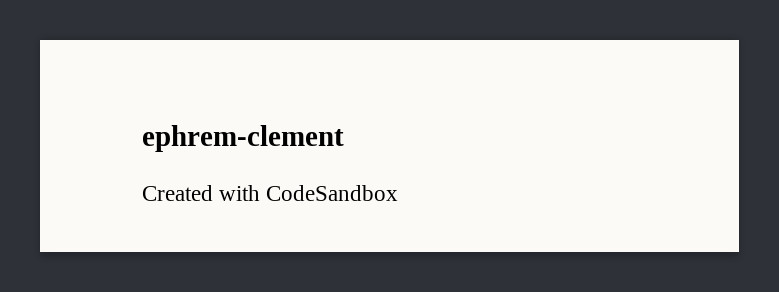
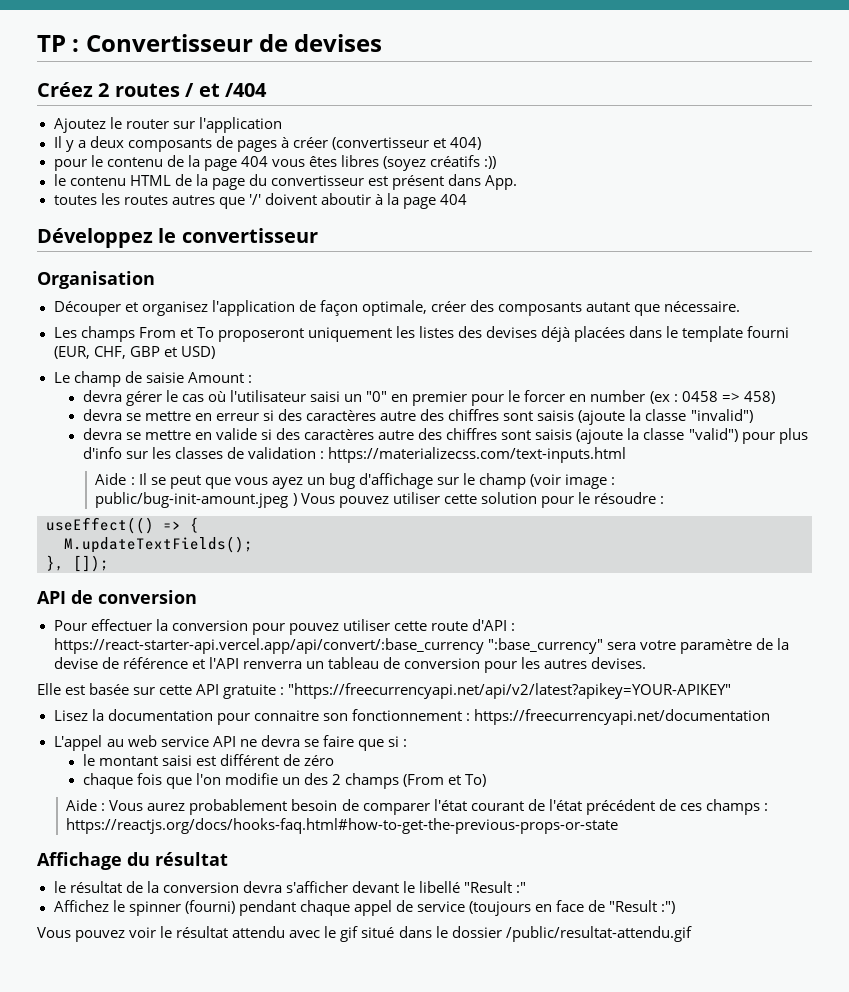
[142,125,344,152] [142,185,399,201] ephrem-clement // Created with CodeSandbox -> [37,34,383,52] [37,82,267,97] [53,117,282,133] [53,136,482,152] [53,155,497,171] [53,174,518,190] [53,193,468,209] [37,228,318,248] [37,271,155,289] [53,300,741,316] [53,326,790,342] [53,346,215,359] [53,371,252,387] [82,390,775,406] [82,409,753,425] [82,428,808,444] [82,447,627,463] [95,473,616,489] [95,492,664,508] [46,517,199,534] [64,536,253,553] [46,555,109,572] [37,590,197,604] [53,619,515,635] [53,638,789,654] [53,657,647,673] [37,683,732,699] [53,709,770,725] [53,735,408,751] [82,754,335,766] [82,773,487,789] [66,799,769,815] [66,818,619,834] [37,852,228,870] [53,881,527,893] [53,900,676,916] [37,926,692,942] TP : Convertisseur de devises // Créez 2 routes / et /404 // Ajoutez le router sur l'application // Il y a deux composants de pages à créer (convertisseur et 404) // pour le contenu de la page 404 vous êtes libres (soyez créatifs :)) // le contenu HTML de la page du convertisseur est présent dans App. // toutes les routes autres que '/' doivent aboutir à la page 404 // Développez le convertisseur // Organisation // Découper et organisez l'application de façon optimale, créer des composants autant que nécessaire. // Les champs From et To proposeront uniquement les listes des devises déjà placées dans le template fourni (EUR, CHF, GBP et USD) // Le champ de saisie Amount : // devra gérer le cas où l'utilisateur saisi un "0" en premier pour le forcer en number (ex : 0458 => 458) // devra se mettre en erreur si des caractères autre des chiffres sont saisis (ajoute la classe "invalid") // devra se mettre en valide si des caractères autre des chiffres sont saisis (ajoute la classe "valid") pour plus d'info sur les classes de validation : https://materializecss.com/text-inputs.html // Aide : Il se peut que vous ayez un bug d'affichage sur le champ (voir image : public/bug-init-amount.jpeg ) Vous pouvez utiliser cette solution pour le résoudre : // useEffect(() => { // M.updateTextFields(); // }, []); // API de conversion // Pour effectuer la conversion pour pouvez utiliser cette route d'API : https://react-starter-api.vercel.app/api/convert/:base_currency ":base_currency" sera votre paramètre de la devise de référence et l'API renverra un tableau de conversion pour les autres devises. // Elle est basée sur cette API gratuite : "https://freecurrencyapi.net/api/v2/latest?apikey=YOUR-APIKEY" // Lisez la documentation pour connaitre son fonctionnement : https://freecurrencyapi.net/documentation // L'appel au web service API ne devra se faire que si : // le montant saisi est différent de zéro // chaque fois que l'on modifie un des 2 champs (From et To) // Aide : Vous aurez probablement besoin de comparer l'état courant de l'état précédent de ces champs : https://reactjs.org/docs/hooks-faq.html#how-to-get-the-previous-props-or-state // Affichage du résultat // le résultat de la conversion devra s'afficher devant le libellé "Result :" // Affichez le spinner (fourni) pendant chaque appel de service (toujours en face de "Result :") // Vous pouvez voir le résultat attendu avec le gif situé dans le dossier /public/resultat-attendu.gif

